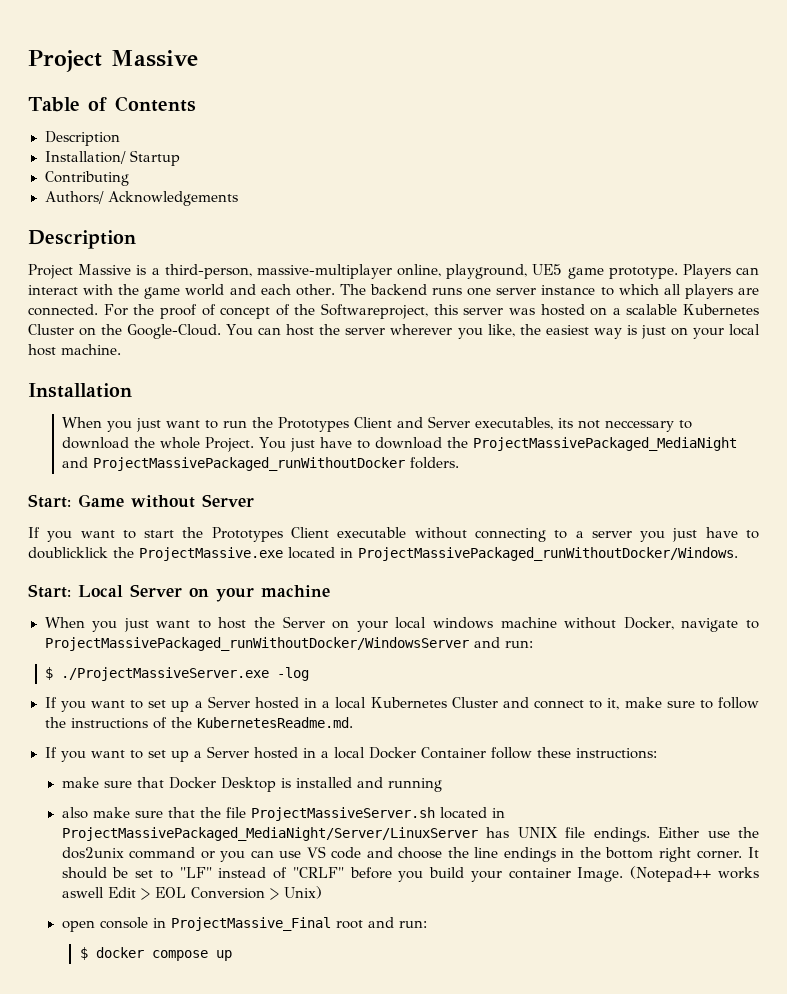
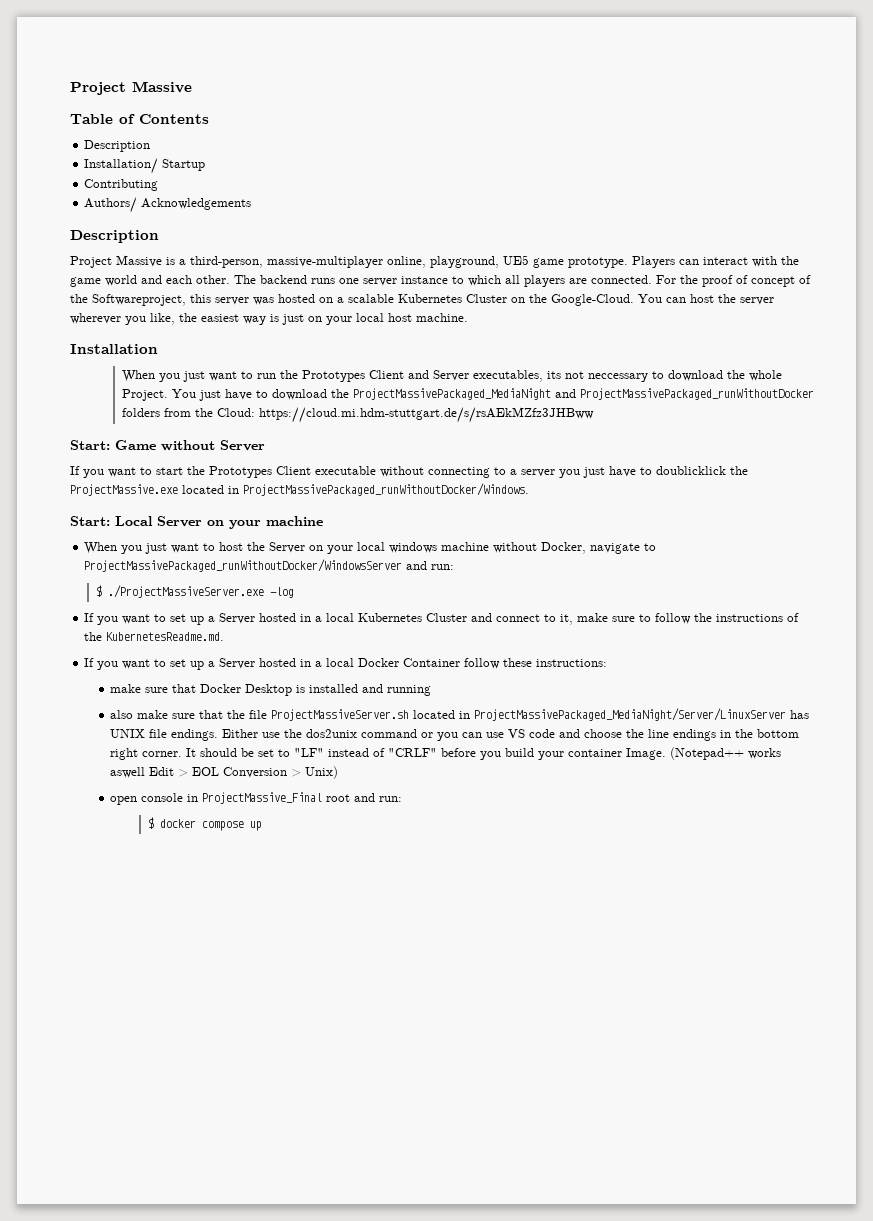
[410,457,460,469] folders. -> [121,407,594,423] folders from the Cloud: https://cloud.mi.hdm-stuttgart.de/s/rsAEkMZfz3JHBww

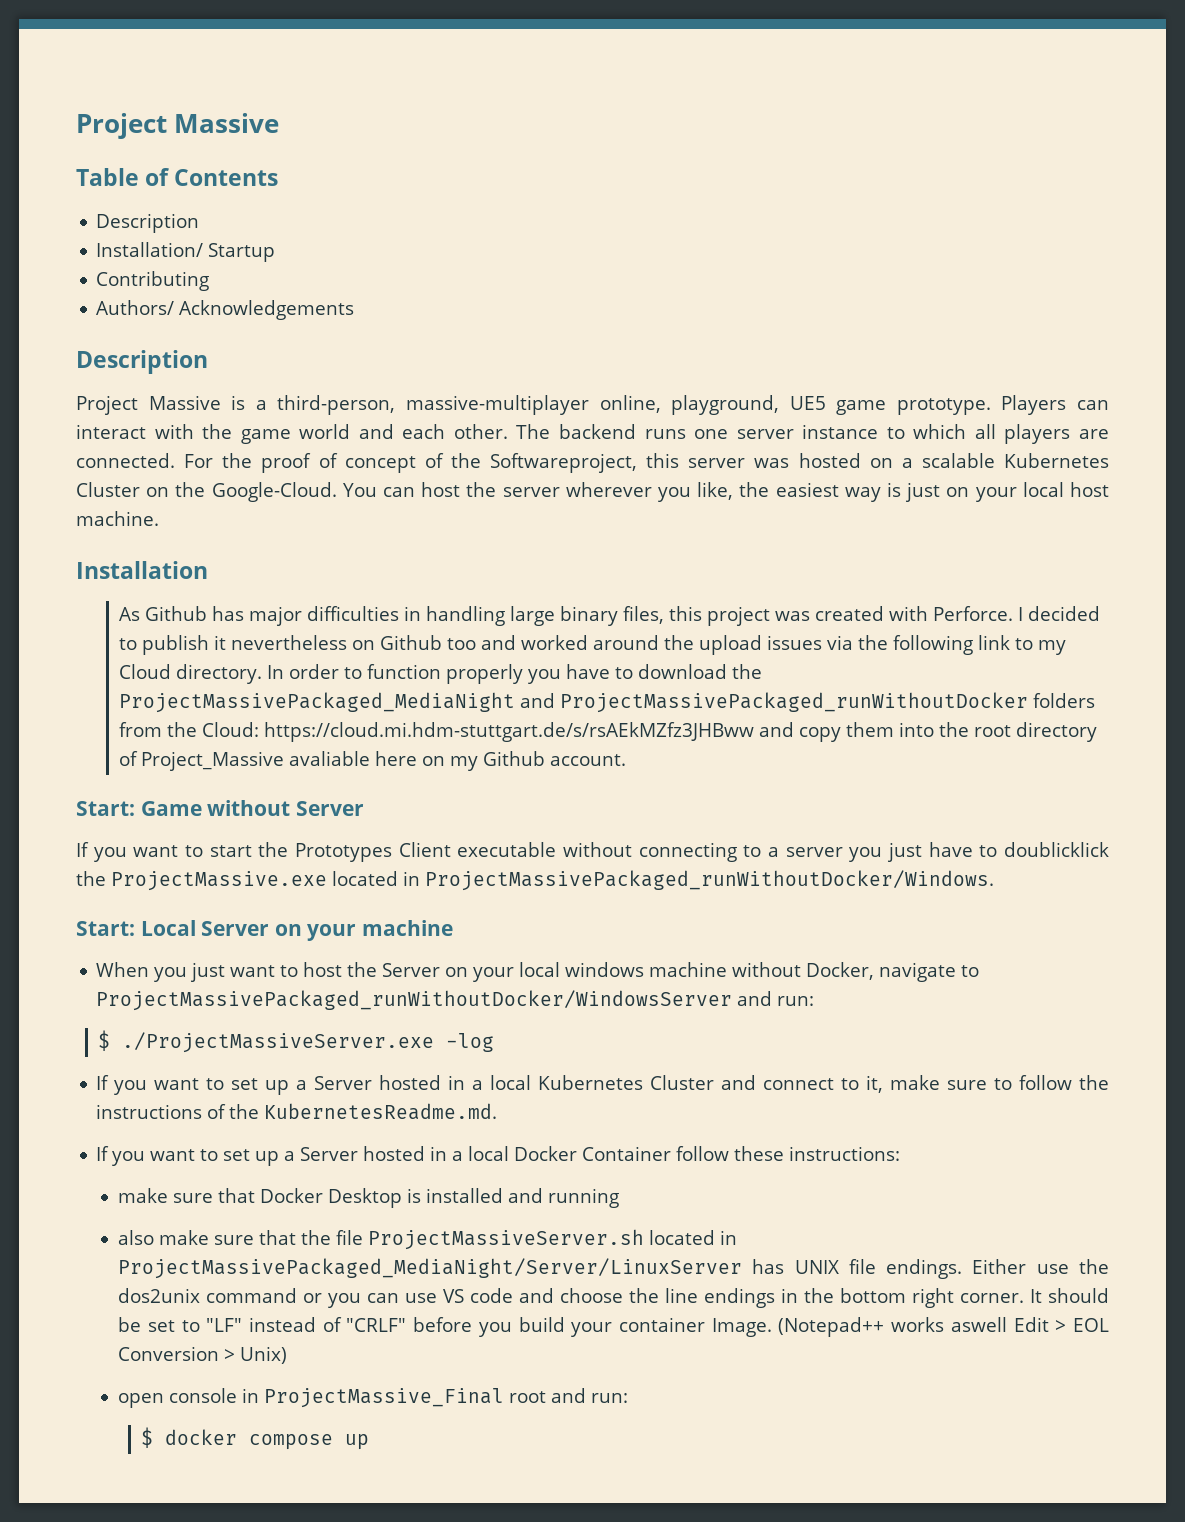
[121,370,782,382] [121,389,221,401] When you just want to run the Prototypes Client and Server executables, its not neccessary to download the whole Project. You just -> [119,606,1101,626] [119,635,1067,655] [119,664,562,684] As Github has major difficulties in handling large binary files, this project was created with Perforce. I decided to publish it nevertheless on Github too and worked around the upload issues via the following link to my Cloud directory. In order to function properly you
(594, 415) none -> [759,722,1098,742] [119,751,627,771] and copy them into the root directory of Project_Massive avaliable here on my Github account.

